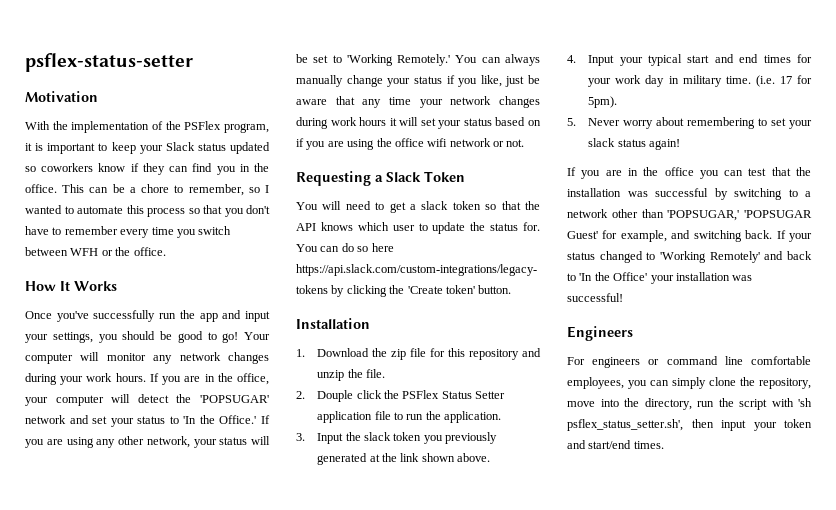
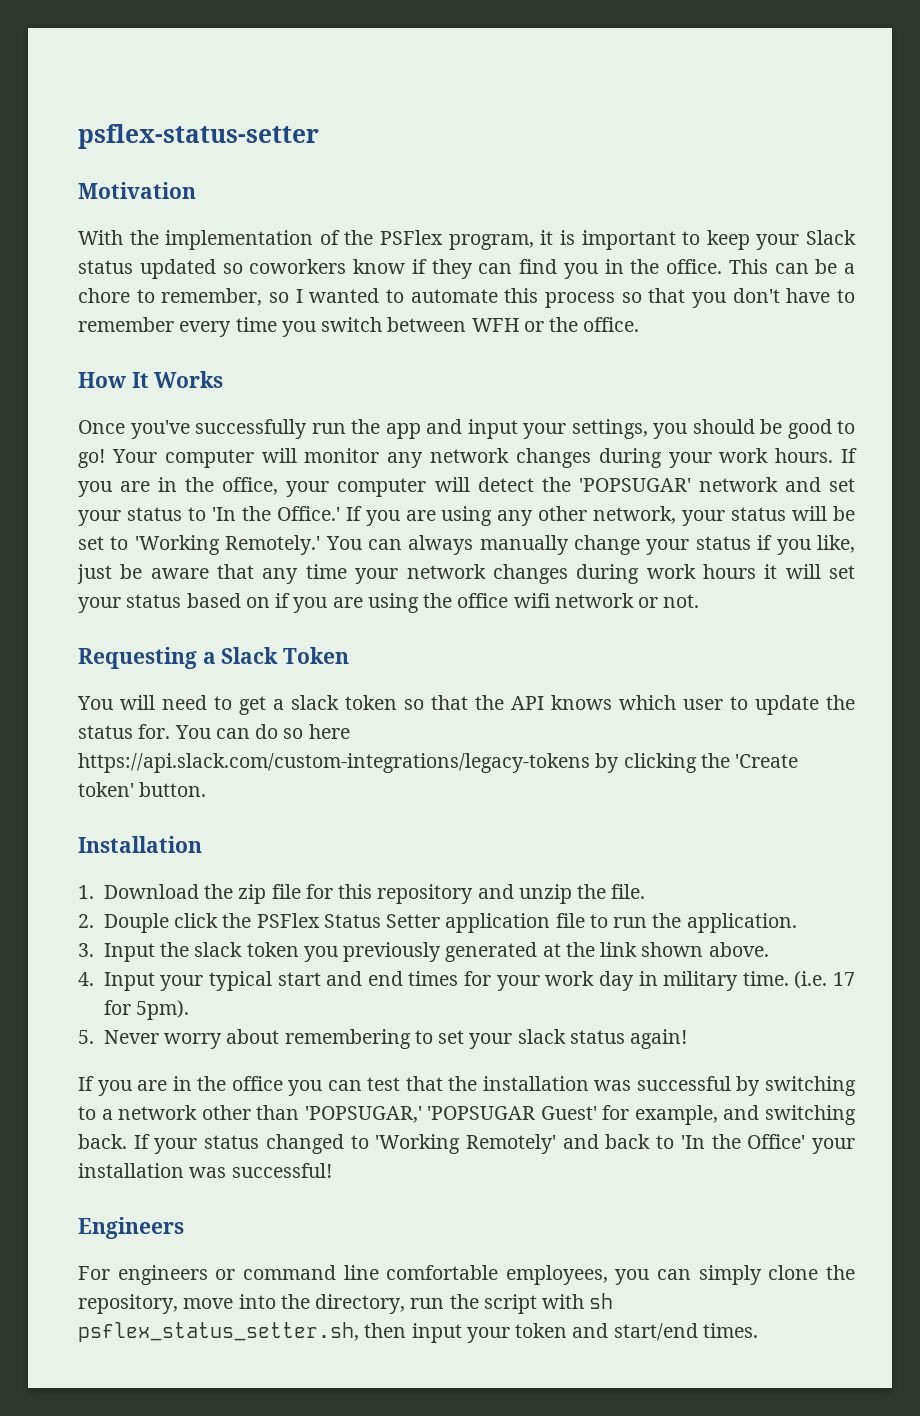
[798,398,812,407] [567,419,683,431] 'sh psflex_status_setter.sh', -> [589,1293,614,1309] [78,1322,359,1342] sh psflex_status_setter.sh,

